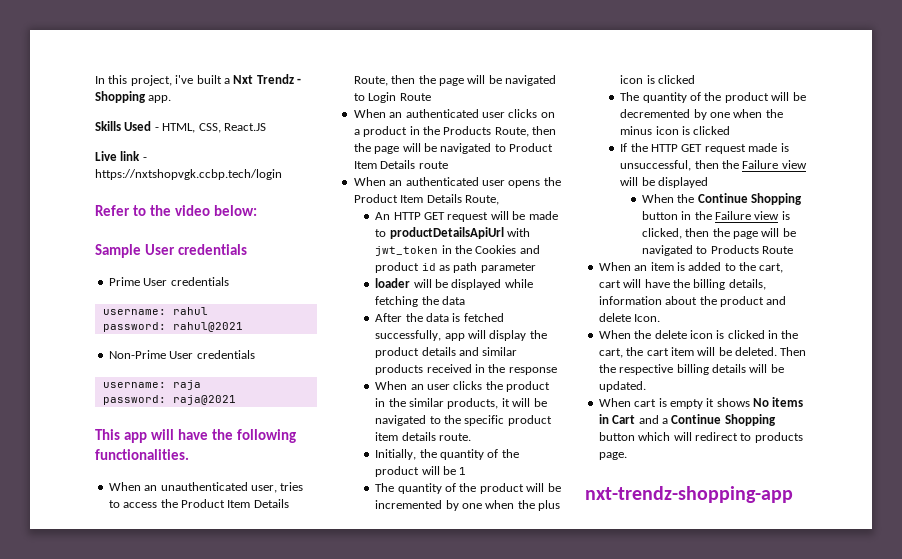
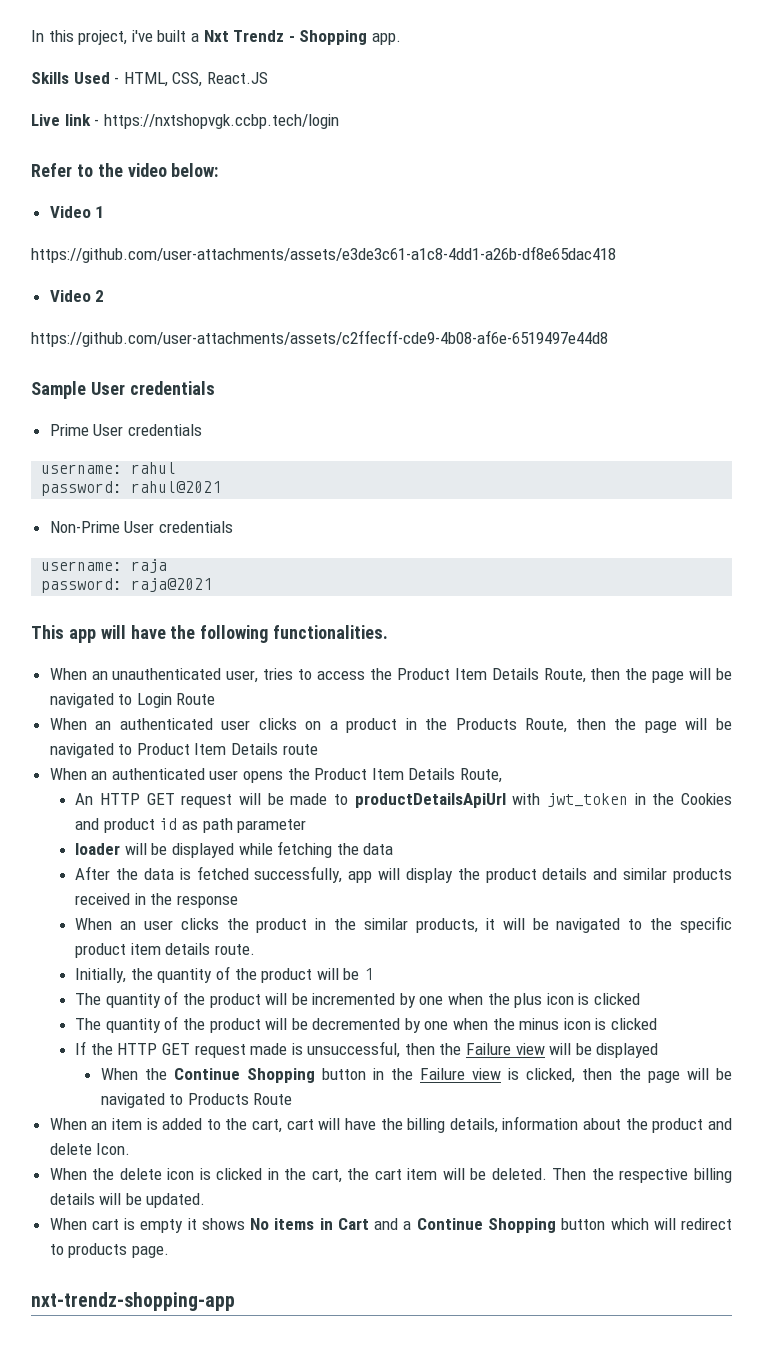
(257, 210) none -> [49,206,105,218] [31,246,616,263] [49,290,105,302] [31,330,608,347] // Video 1 // https://github.com/user-attachments/assets/e3de3c61-a1c8-4dd1-a26b-df8e65dac418 // Video 2 // https://github.com/user-attachments/assets/c2ffecff-cde9-4b08-af6e-6519497e44d8

